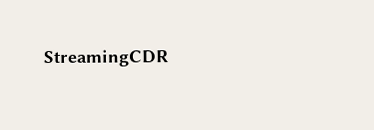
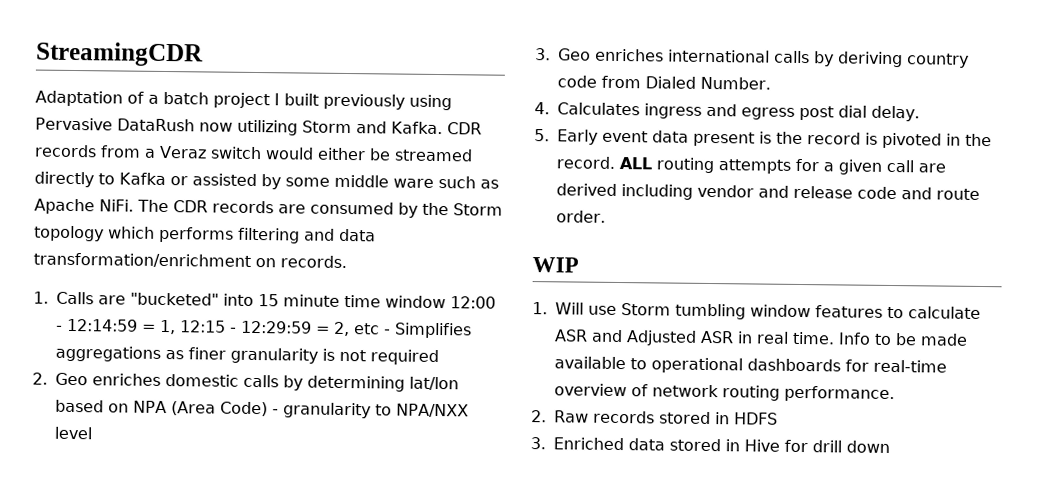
(169, 58) none -> [35,90,452,111] [35,117,482,136] [34,144,473,162] [34,171,499,190] [34,198,503,218] [34,225,376,244] [33,252,347,269] [33,291,496,309] [56,318,472,339] [55,345,439,366] [32,372,459,392] [55,399,469,419] [54,426,92,440] [535,48,969,68] [557,75,771,90] [534,102,920,122] [534,129,992,149] [556,156,946,175] [556,183,980,200] [556,210,606,223] [532,257,579,273] [532,302,981,320] [554,329,968,346] [554,356,947,374] [554,383,895,403] [531,410,778,425] [530,437,890,453] // Adaptation of a batch project I built previously using Pervasive DataRush now utilizing Storm and Kafka. CDR records from a Veraz switch would either be streamed directly to Kafka or assisted by some middle ware such as Apache NiFi. The CDR records are consumed by the Storm topology which performs filtering and data transformation/enrichment on records. // 1. Calls are "bucketed" into 15 minute time window 12:00 - 12:14:59 = 1, 12:15 - 12:29:59 = 2, etc - Simplifies aggregations as finer granularity is not required // 2. Geo enriches domestic calls by determining lat/lon based on NPA (Area Code) - granularity to NPA/NXX level // 3. Geo enriches international calls by deriving country code from Dialed Number. // 4. Calculates ingress and egress post dial delay. // 5. Early event data present is the record is pivoted in the record. ALL routing attempts for a given call are derived including vendor and release code and route order. // WIP // 1. Will use Storm tumbling window features to calculate ASR and Adjusted ASR in real time. Info to be made available to operational dashboards for real-time overview of network routing performance. // 2. Raw records stored in HDFS // 3. Enriched data stored in Hive for drill down

